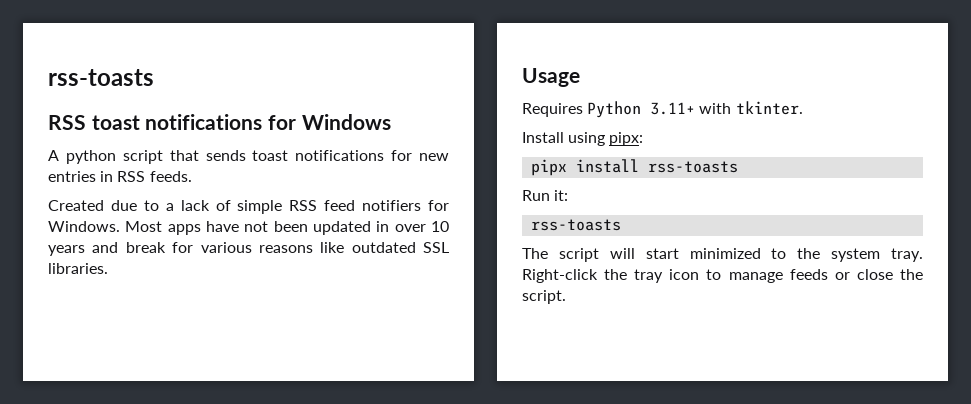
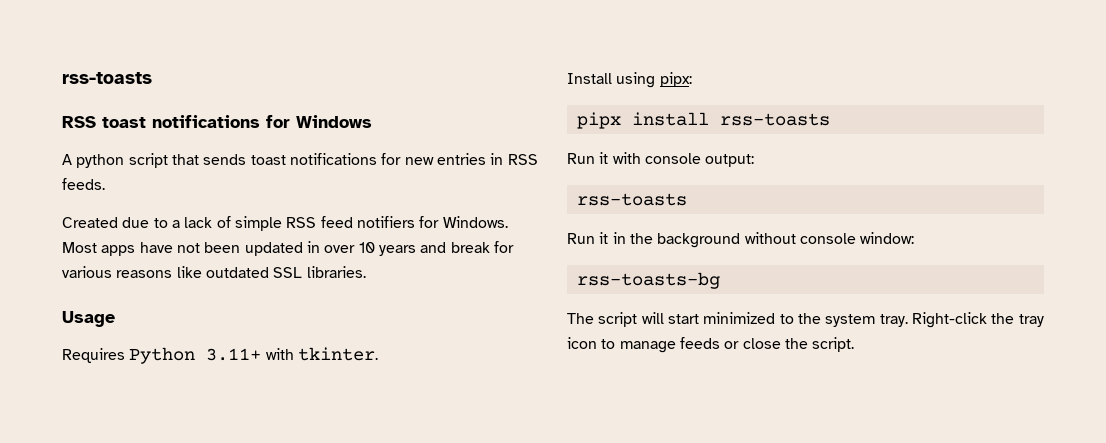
[554,190,569,201] [531,219,622,231] it: // rss-toasts -> [599,152,755,167] [576,193,687,206] [567,232,915,248] [576,272,720,289] it with console output: // rss-toasts // Run it in the background without console window: // rss-toasts-bg

